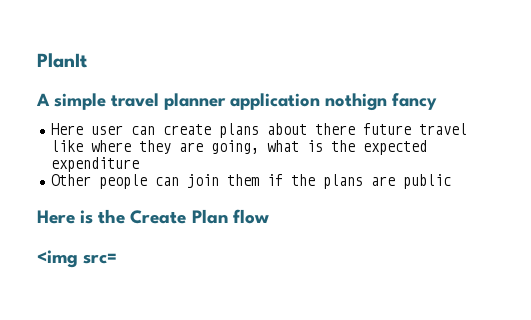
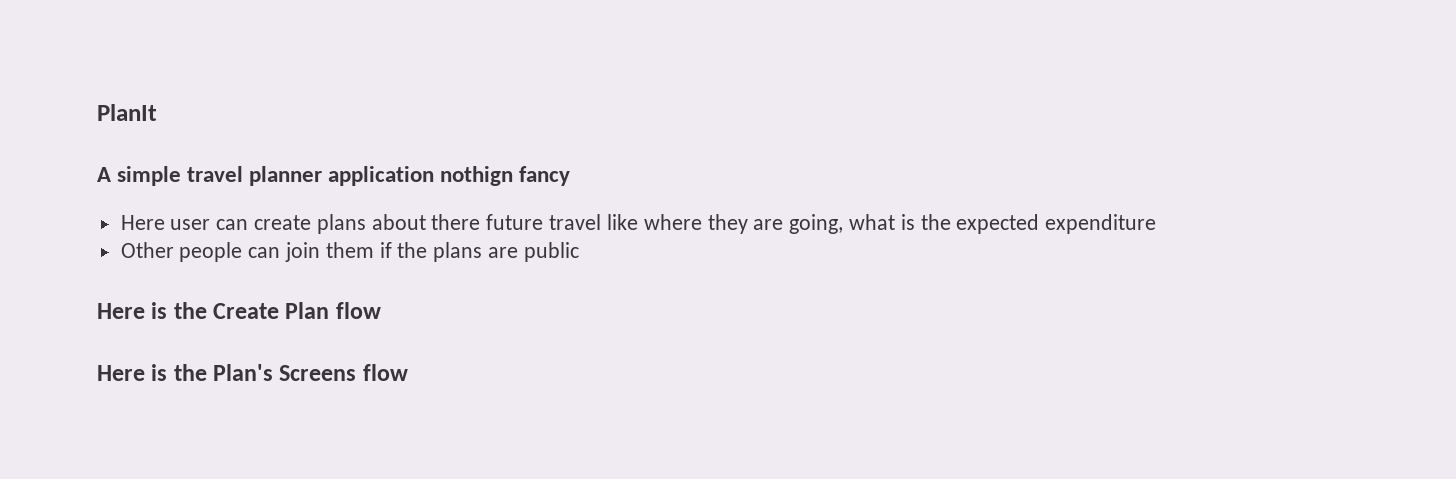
[37,250,118,268] <img src= -> [97,364,408,381] Here is the Plan's Screens flow

